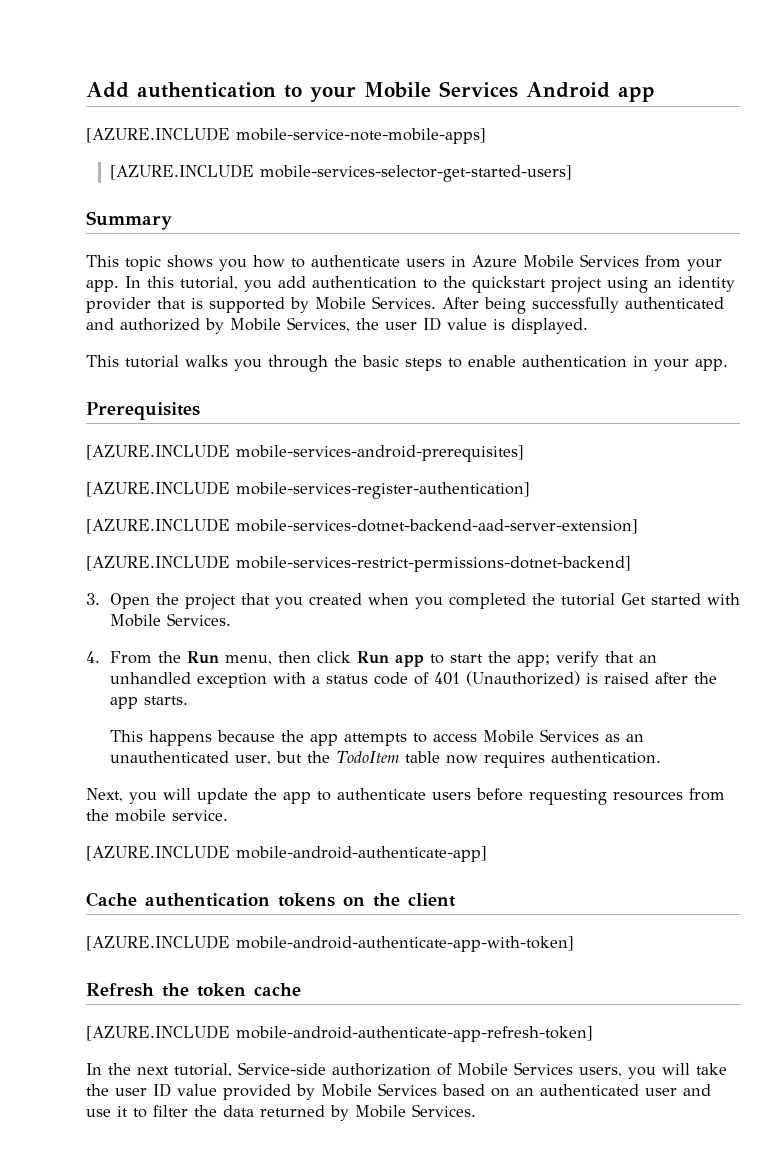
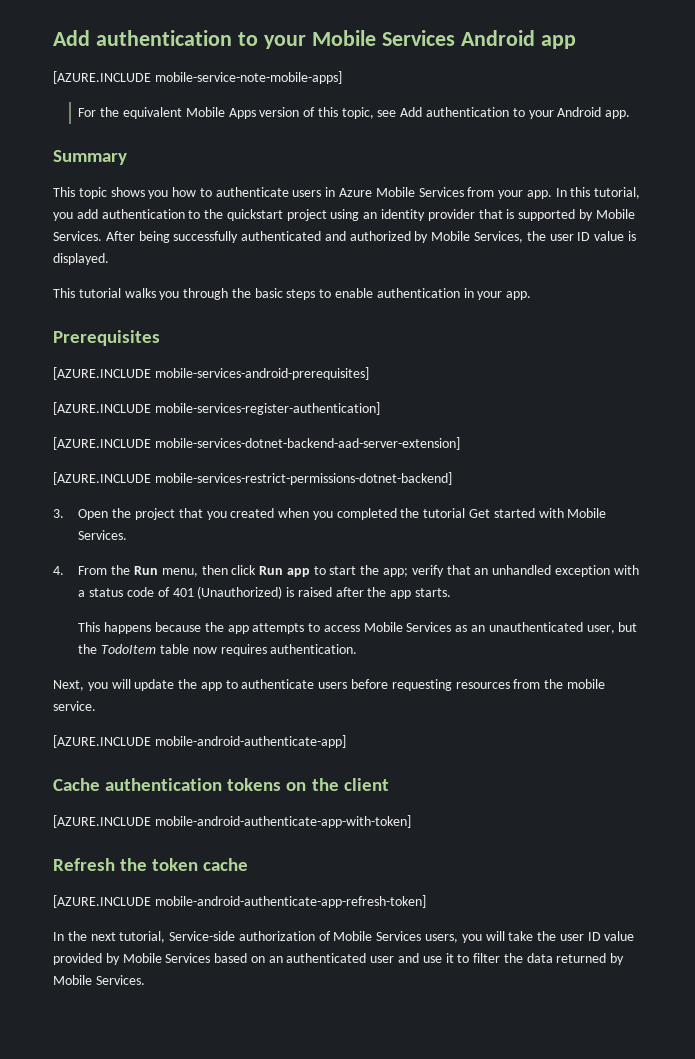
[109,164,572,182] [AZURE.INCLUDE mobile-services-selector-get-started-users] -> [78,107,631,119] For the equivalent Mobile Apps version of this topic, see Add authentication to your Android app.

